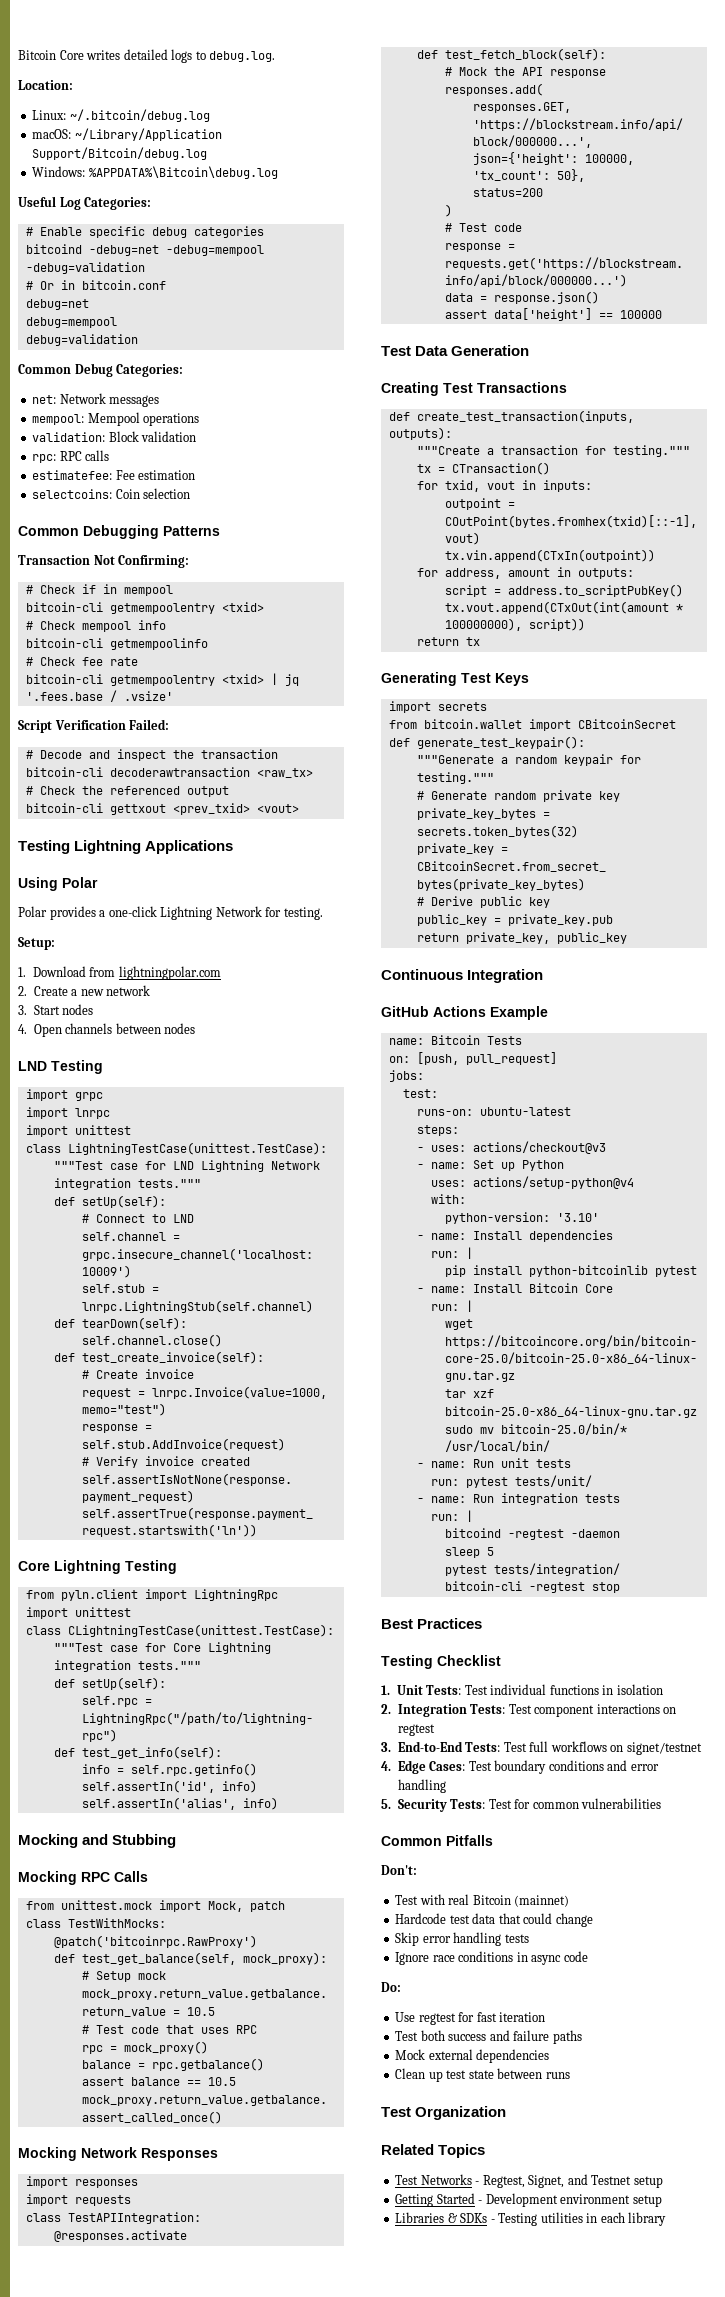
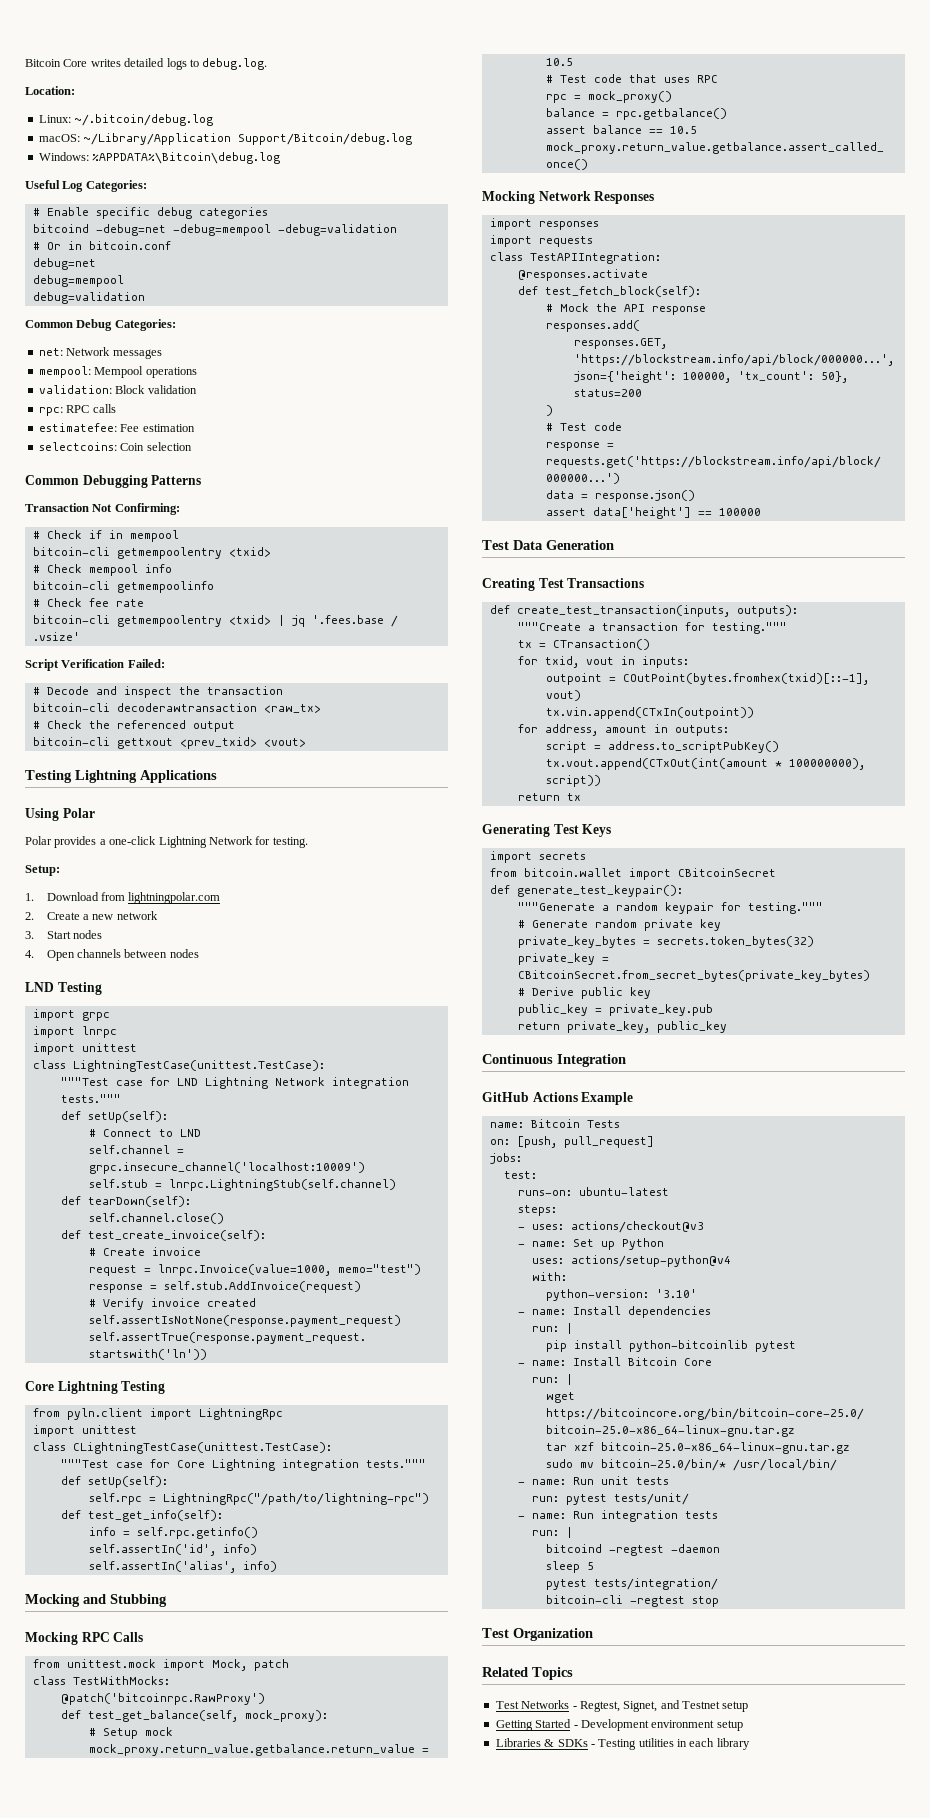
[381,1618,483,1629] [381,1655,501,1669] [381,1684,663,1695] [381,1704,677,1717] [397,1724,435,1736] [381,1741,702,1755] [381,1760,659,1774] [397,1779,446,1793] [381,1798,662,1812] [381,1835,493,1846] [381,1865,417,1875] [395,1894,570,1907] [395,1913,593,1927] [395,1932,529,1946] [395,1951,588,1965] [381,1982,401,1992] [395,2012,546,2025] [395,2030,582,2044] [395,2049,550,2063] [395,2068,570,2082] // Best Practices // Testing Checklist // 1. Unit Tests: Test individual functions in isolation // 2. Integration Tests: Test component interactions on regtest // 3. End-to-End Tests: Test full workflows on signet/testnet // 4. Edge Cases: Test boundary conditions and error handling // 5. Security Tests: Test for common vulnerabilities // Common Pitfalls // Don't: // Test with real Bitcoin (mainnet) // Hardcode test data that could change // Skip error handling tests // Ignore race conditions in async code // Do: // Use regtest for fast iteration // Test both success and failure paths // Mock external dependencies // Clean up test state between runs -> (719, 1601) none

